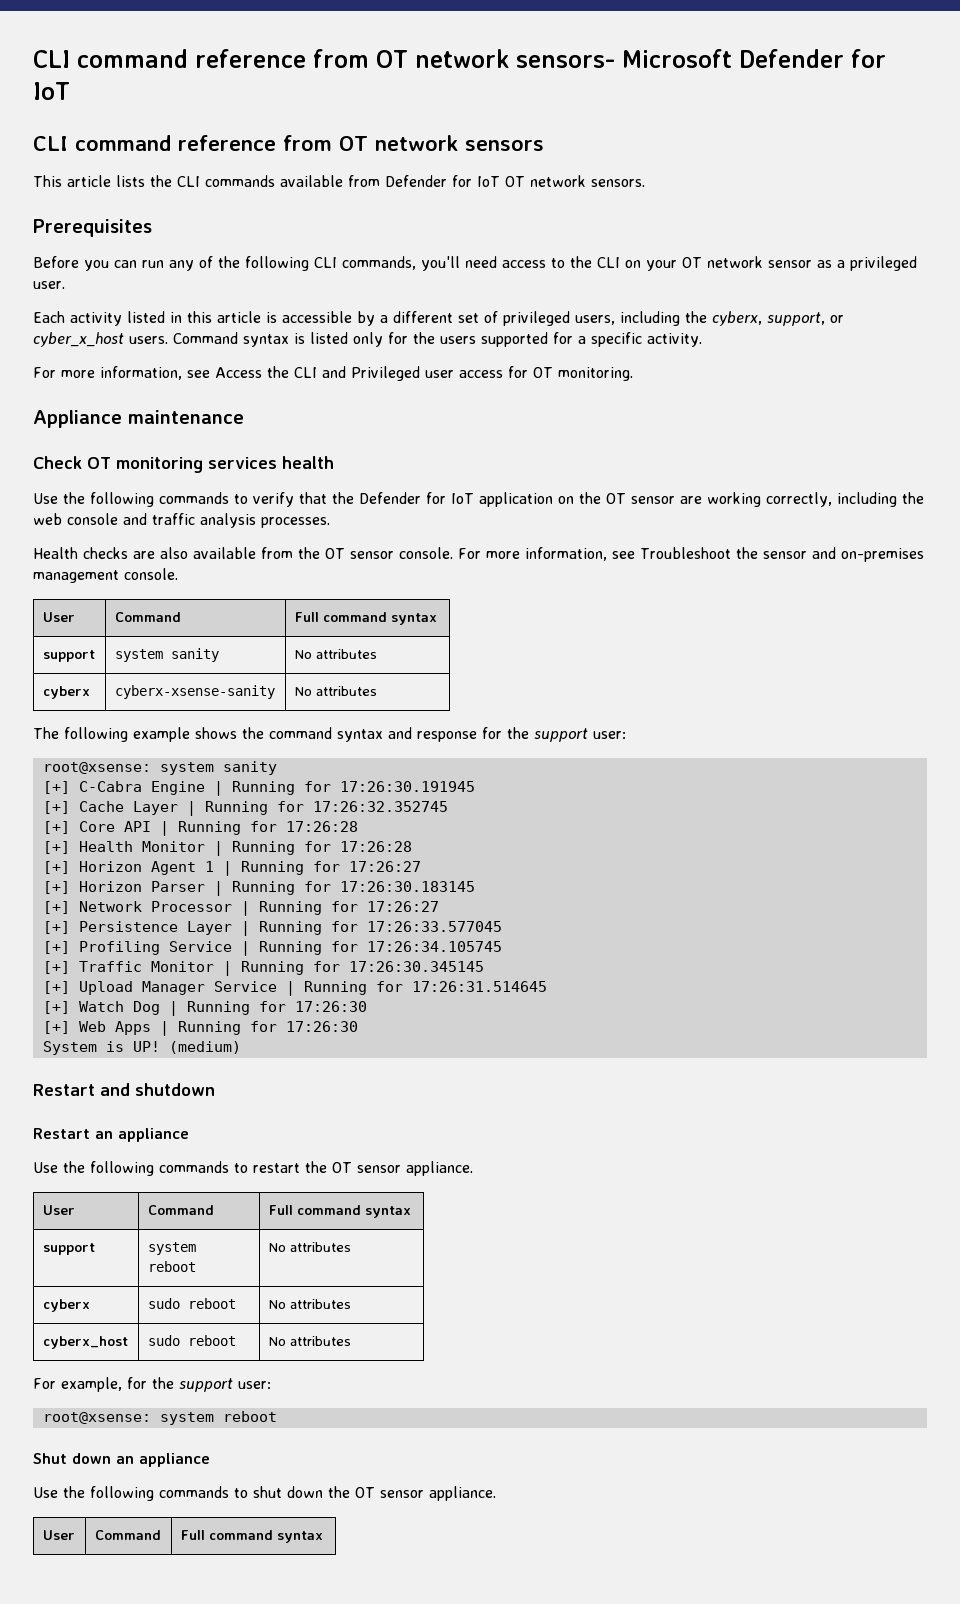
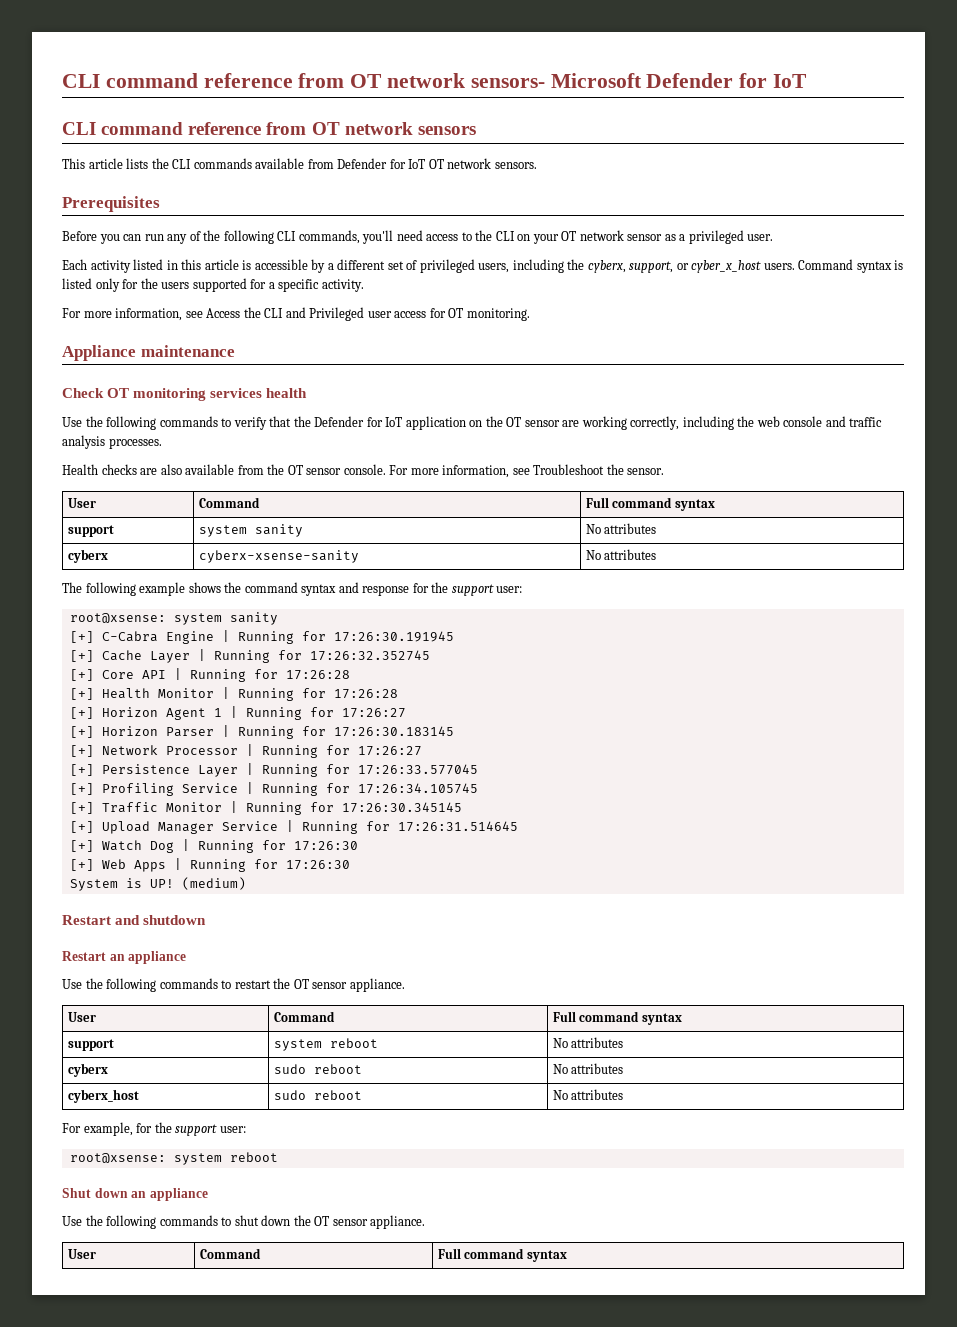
[762,547,924,562] [33,568,178,583] sensor and on-premises management console. -> [627,468,665,475] sensor.

